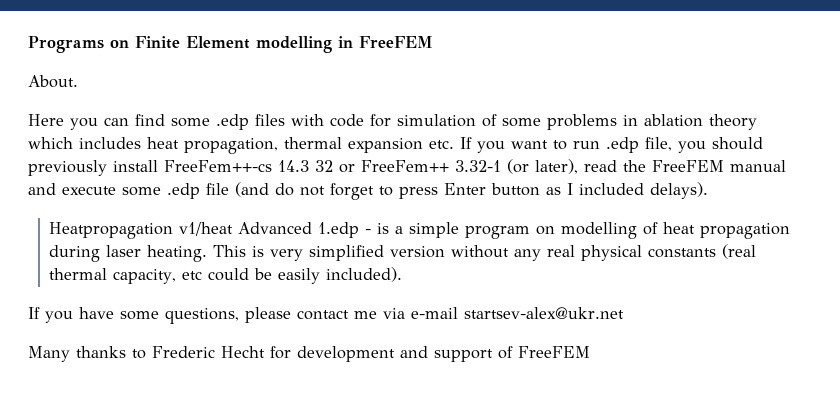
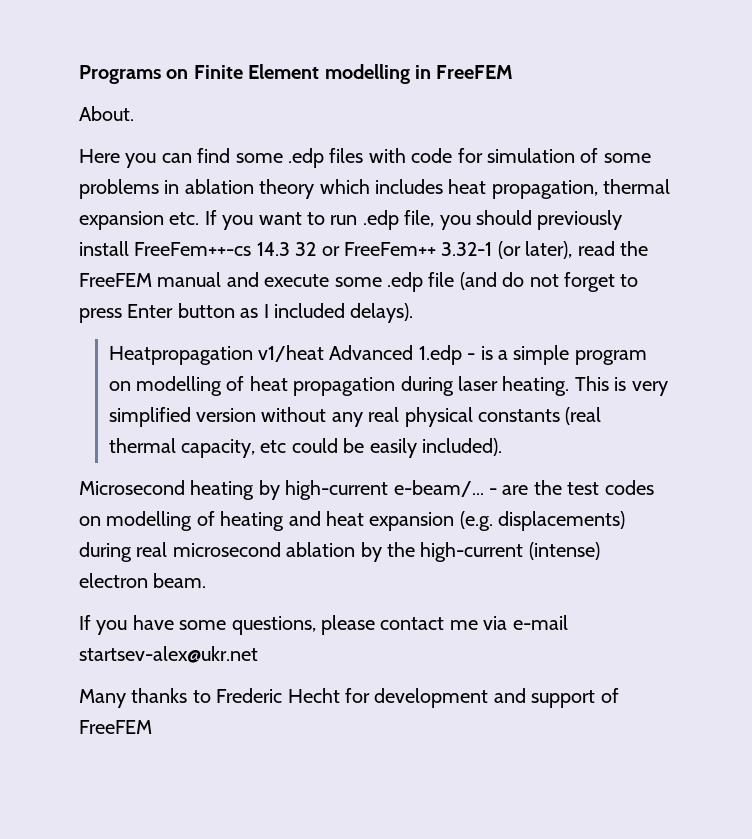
(403, 274) none -> [79,480,654,500] [79,511,626,531] [79,542,600,562] [79,573,207,588] // Microsecond heating by high-current e-beam/... - are the test codes on modelling of heating and heat expansion (e.g. displacements) during real microsecond ablation by the high-current (intense) electron beam.

